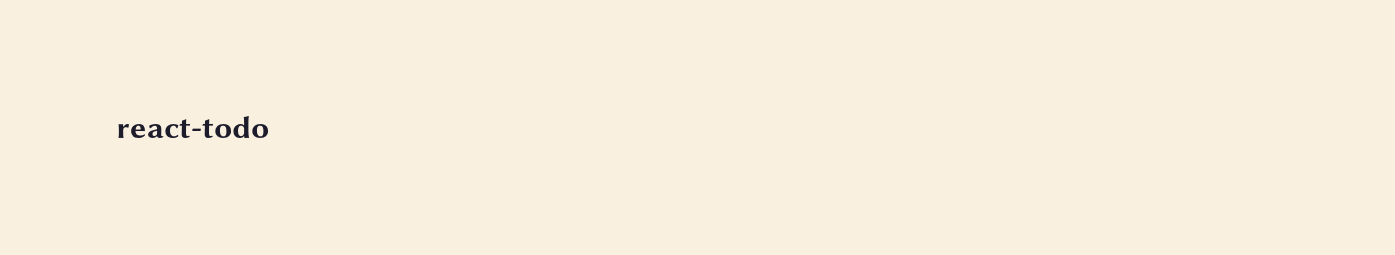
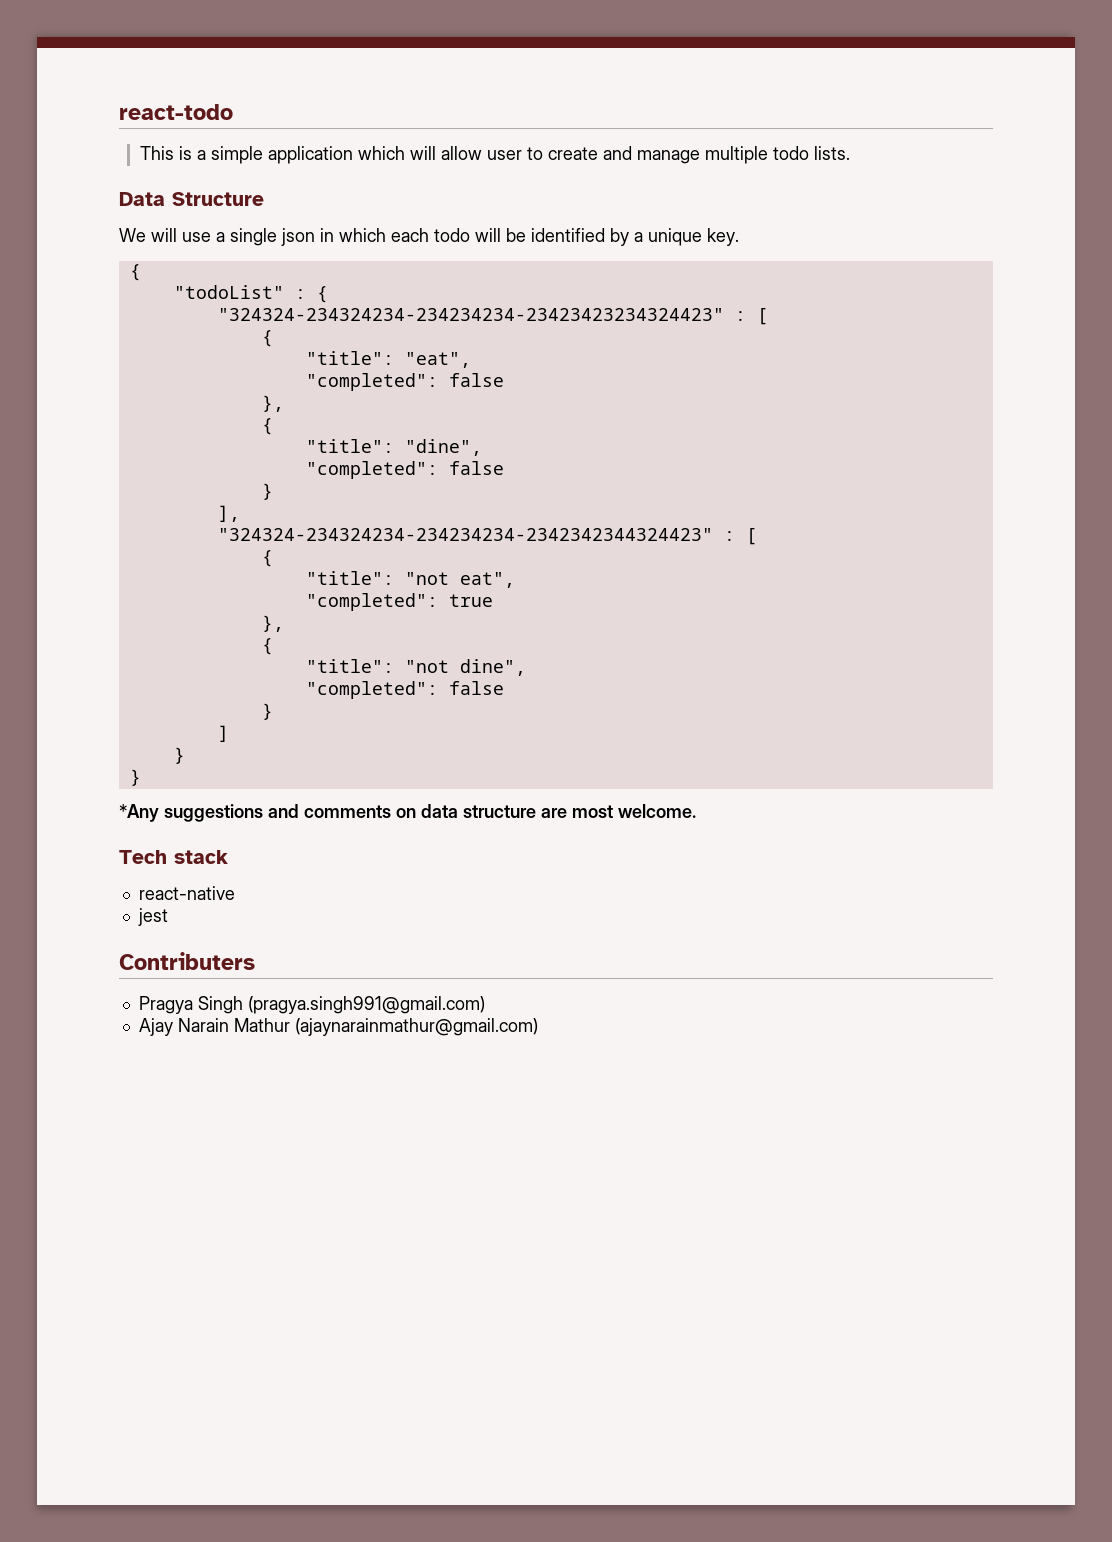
(269, 127) none -> [140,146,851,164] [119,192,264,206] [119,228,739,246] [129,264,141,281] [173,285,328,303] [217,308,768,325] [261,330,273,347] [305,351,471,368] [305,373,504,391] [261,395,284,412] [261,418,273,435] [305,439,482,456] [305,461,504,479] [261,483,273,500] [217,505,240,522] [217,528,757,545] [261,550,273,567] [305,571,515,588] [305,593,493,611] [261,615,284,632] [261,638,273,655] [305,659,526,676] [305,681,504,699] [261,703,273,720] [217,725,229,742] [173,747,185,764] [129,769,141,786] [119,804,696,822] [119,850,228,864] [138,886,235,900] [137,908,168,926] [119,952,255,970] [138,996,485,1014] [138,1018,538,1036] // This is a simple application which will allow user to create and manage multiple todo lists. // Data Structure // We will use a single json in which each todo will be identified by a unique key. // { // "todoList" : { // "324324-234324234-234234234-23423423234324423" : [ // { // "title": "eat", // "completed": false // }, // { // "title": "dine", // "completed": false // } // ], // "324324-234324234-234234234-2342342344324423" : [ // { // "title": "not eat", // "completed": true // }, // { // "title": "not dine", // "completed": false // } // ] // } // } // *Any suggestions and comments on data structure are most welcome. // Tech stack // react-native // jest // Contributers // Pragya Singh (pragya.singh991@gmail.com) // Ajay Narain Mathur (ajaynarainmathur@gmail.com)

